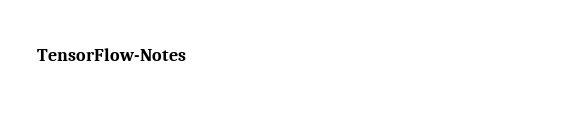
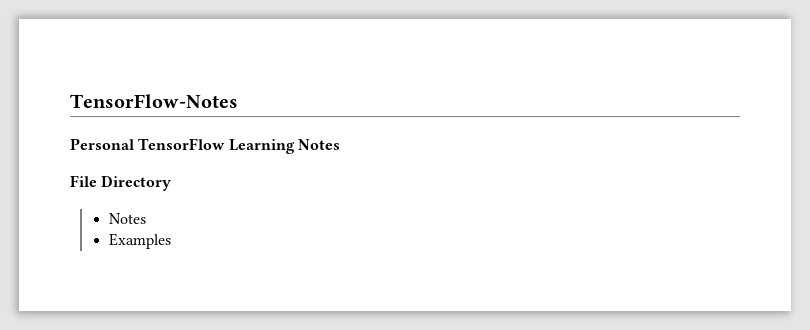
(186, 54) none -> [70,138,340,154] [70,175,172,191] [108,213,146,224] [108,233,171,249] // Personal TensorFlow Learning Notes // File Directory // Notes // Examples

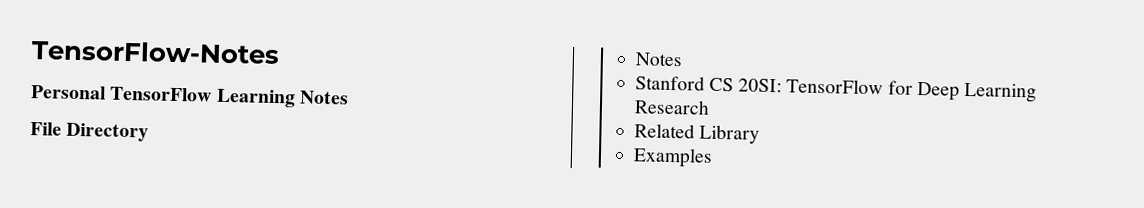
(146, 218) none -> [634,75,1038,103] [633,99,710,115] [633,123,760,144] // Stanford CS 20SI: TensorFlow for Deep Learning Research // Related Library

